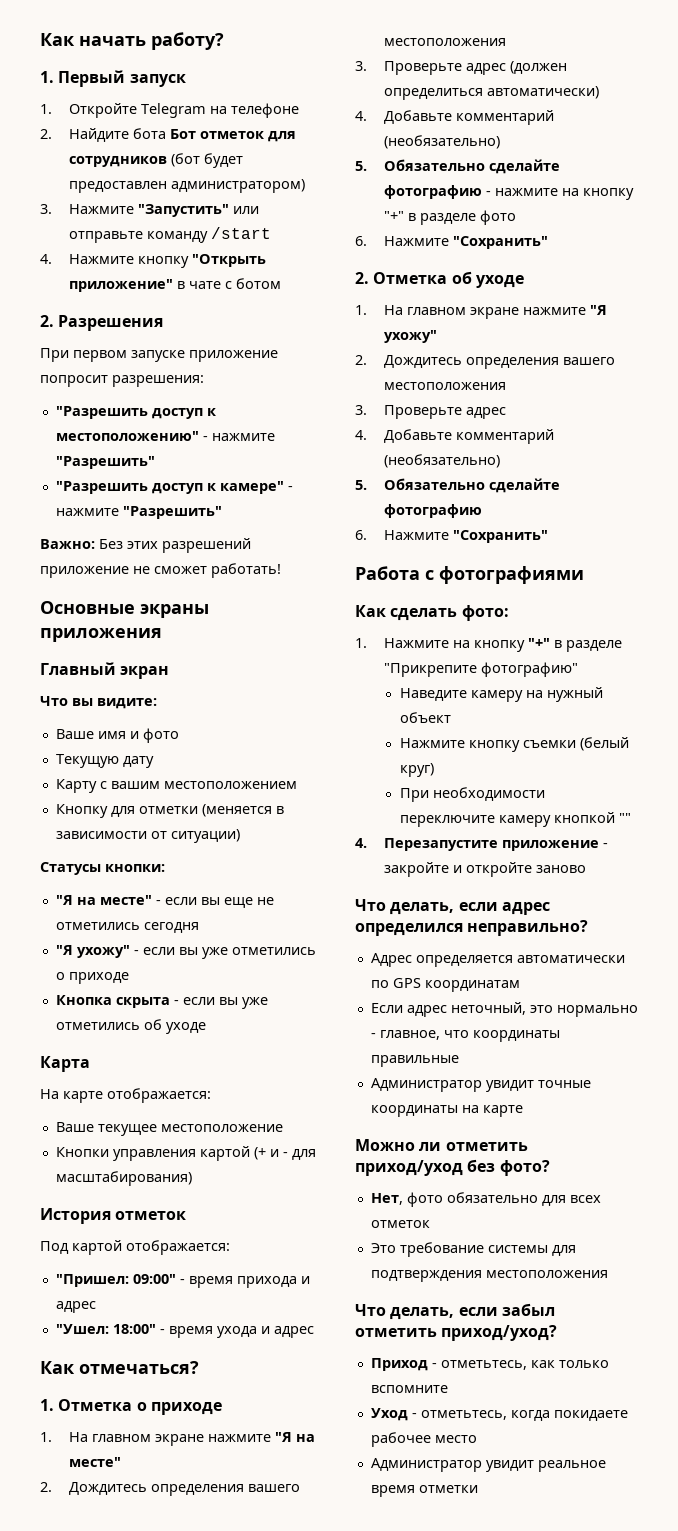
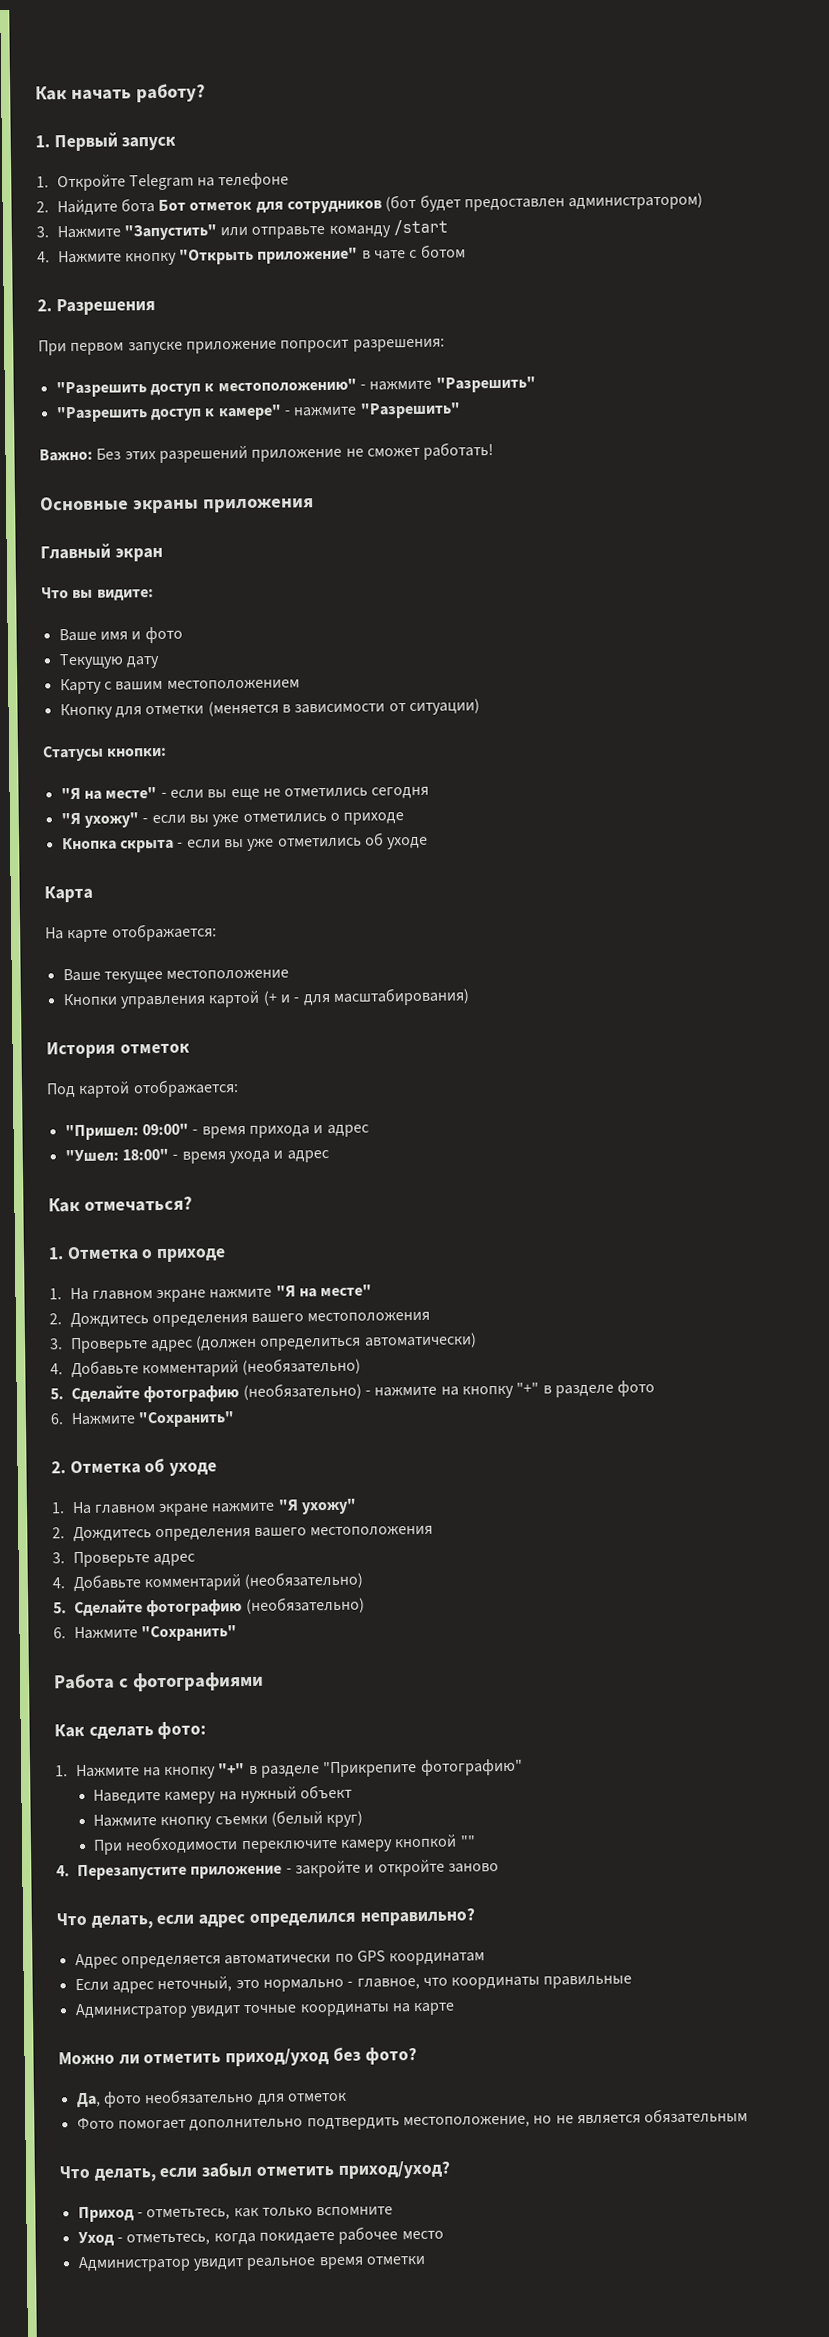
[383,159,560,174] [383,185,482,199] Обязательно сделайте фотографию -> [71,1382,362,1403] Сделайте фотографию (необязательно)
[383,478,560,493] [383,504,482,518] Обязательно сделайте фотографию -> [74,1596,365,1617] Сделайте фотографию (необязательно)
[370,1192,601,1207] [370,1220,430,1228] [370,1242,576,1257] [370,1270,608,1282] Нет, фото обязательно для всех отметок // Это требование системы для подтверждения местоположения -> [75,2088,347,2109] [76,2108,749,2131] Да, фото необязательно для отметок // Фото помогает дополнительно подтвердить местоположение, но не является обязательным

